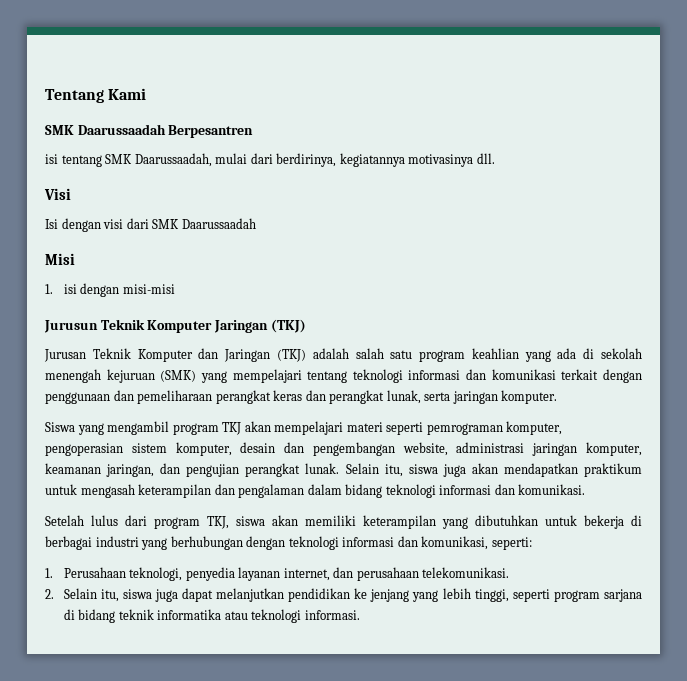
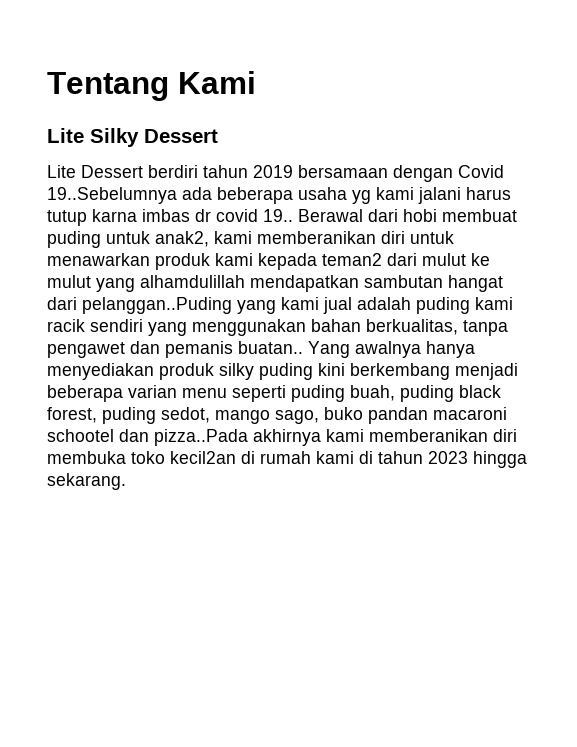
[45,124,254,138] [45,153,495,167] [44,188,71,200] [45,218,256,232] [45,253,75,265] [45,283,175,297] [44,319,306,333] [44,348,642,362] [45,369,642,383] [45,390,558,404] [45,421,563,435] [45,442,642,456] [45,463,642,477] [45,484,586,498] [45,515,642,529] [45,536,532,550] [45,567,510,581] [45,588,642,602] [63,609,360,623] SMK Daarussaadah Berpesantren // isi tentang SMK Daarussaadah, mulai dari berdirinya, kegiatannya motivasinya dll. // Visi // Isi dengan visi dari SMK Daarussaadah // Misi // 1. isi dengan misi-misi // Jurusun Teknik Komputer Jaringan (TKJ) // Jurusan Teknik Komputer dan Jaringan (TKJ) adalah salah satu program keahlian yang ada di sekolah menengah kejuruan (SMK) yang mempelajari tentang teknologi informasi dan komunikasi terkait dengan penggunaan dan pemeliharaan perangkat keras dan perangkat lunak, serta jaringan komputer. // Siswa yang mengambil program TKJ akan mempelajari materi seperti pemrograman komputer, pengoperasian sistem komputer, desain dan pengembangan website, administrasi jaringan komputer, keamanan jaringan, dan pengujian perangkat lunak. Selain itu, siswa juga akan mendapatkan praktikum untuk mengasah keterampilan dan pengalaman dalam bidang teknologi informasi dan komunikasi. // Setelah lulus dari program TKJ, siswa akan memiliki keterampilan yang dibutuhkan untuk bekerja di berbagai industri yang berhubungan dengan teknologi informasi dan komunikasi, seperti: // 1. Perusahaan teknologi, penyedia layanan internet, dan perusahaan telekomunikasi. // 2. Selain itu, siswa juga dapat melanjutkan pendidikan ke jenjang yang lebih tinggi, seperti program sarjana di bidang teknik informatika atau teknologi informasi. -> [47,128,218,147] [47,165,504,182] [47,187,511,204] [47,209,517,226] [47,231,454,248] [47,253,490,270] [47,275,503,292] [47,297,513,314] [47,319,508,336] [47,341,475,358] [47,363,518,380] [47,385,501,402] [47,407,507,424] [47,429,517,446] [47,451,527,468] [47,473,126,490] Lite Silky Dessert // Lite Dessert berdiri tahun 2019 bersamaan dengan Covid 19..Sebelumnya ada beberapa usaha yg kami jalani harus tutup karna imbas dr covid 19.. Berawal dari hobi membuat puding untuk anak2, kami memberanikan diri untuk menawarkan produk kami kepada teman2 dari mulut ke mulut yang alhamdulillah mendapatkan sambutan hangat dari pelanggan..Puding yang kami jual adalah puding kami racik sendiri yang menggunakan bahan berkualitas, tanpa pengawet dan pemanis buatan.. Yang awalnya hanya menyediakan produk silky puding kini berkembang menjadi beberapa varian menu seperti puding buah, puding black forest, puding sedot, mango sago, buko pandan macaroni schootel dan pizza..Pada akhirnya kami memberanikan diri membuka toko kecil2an di rumah kami di tahun 2023 hingga sekarang.

